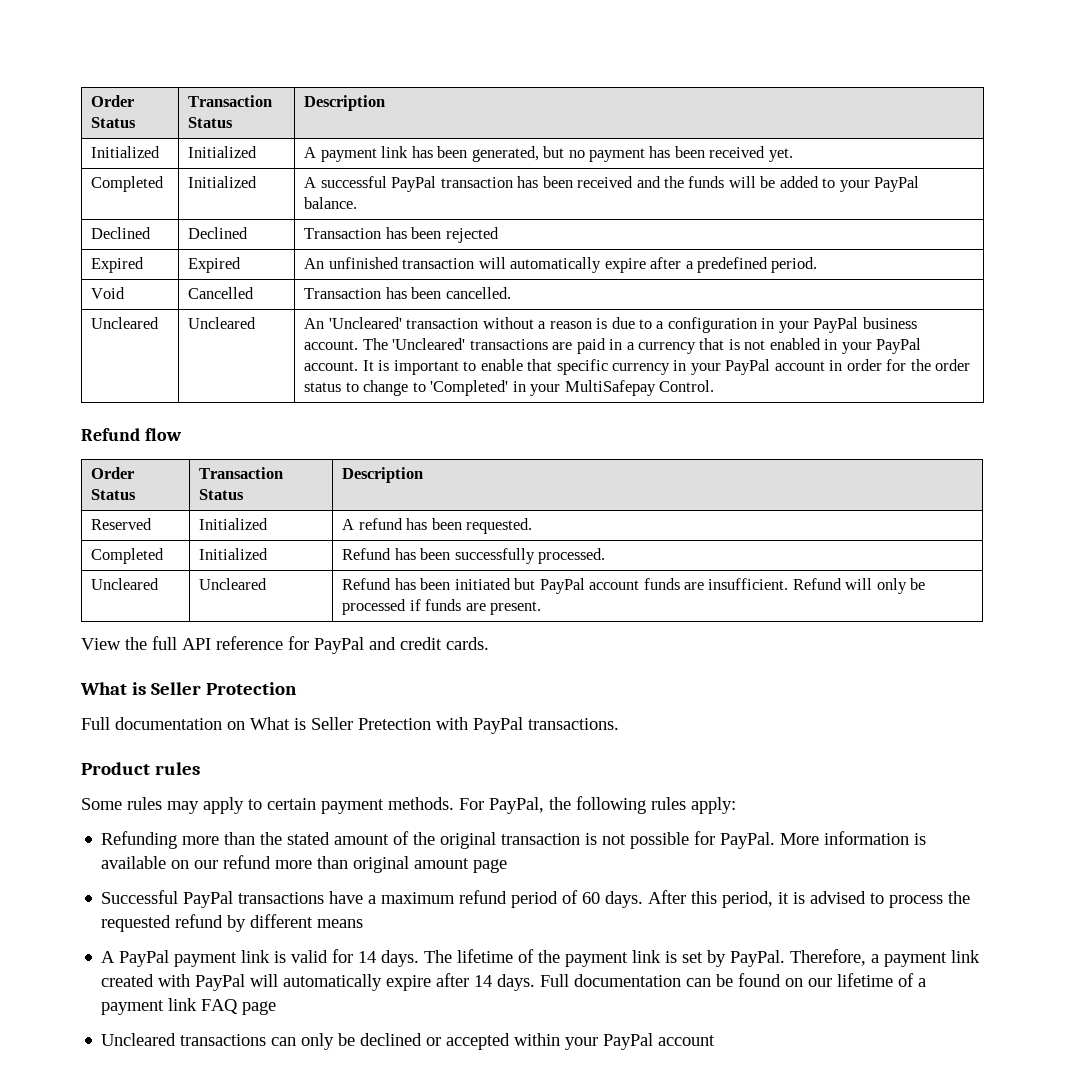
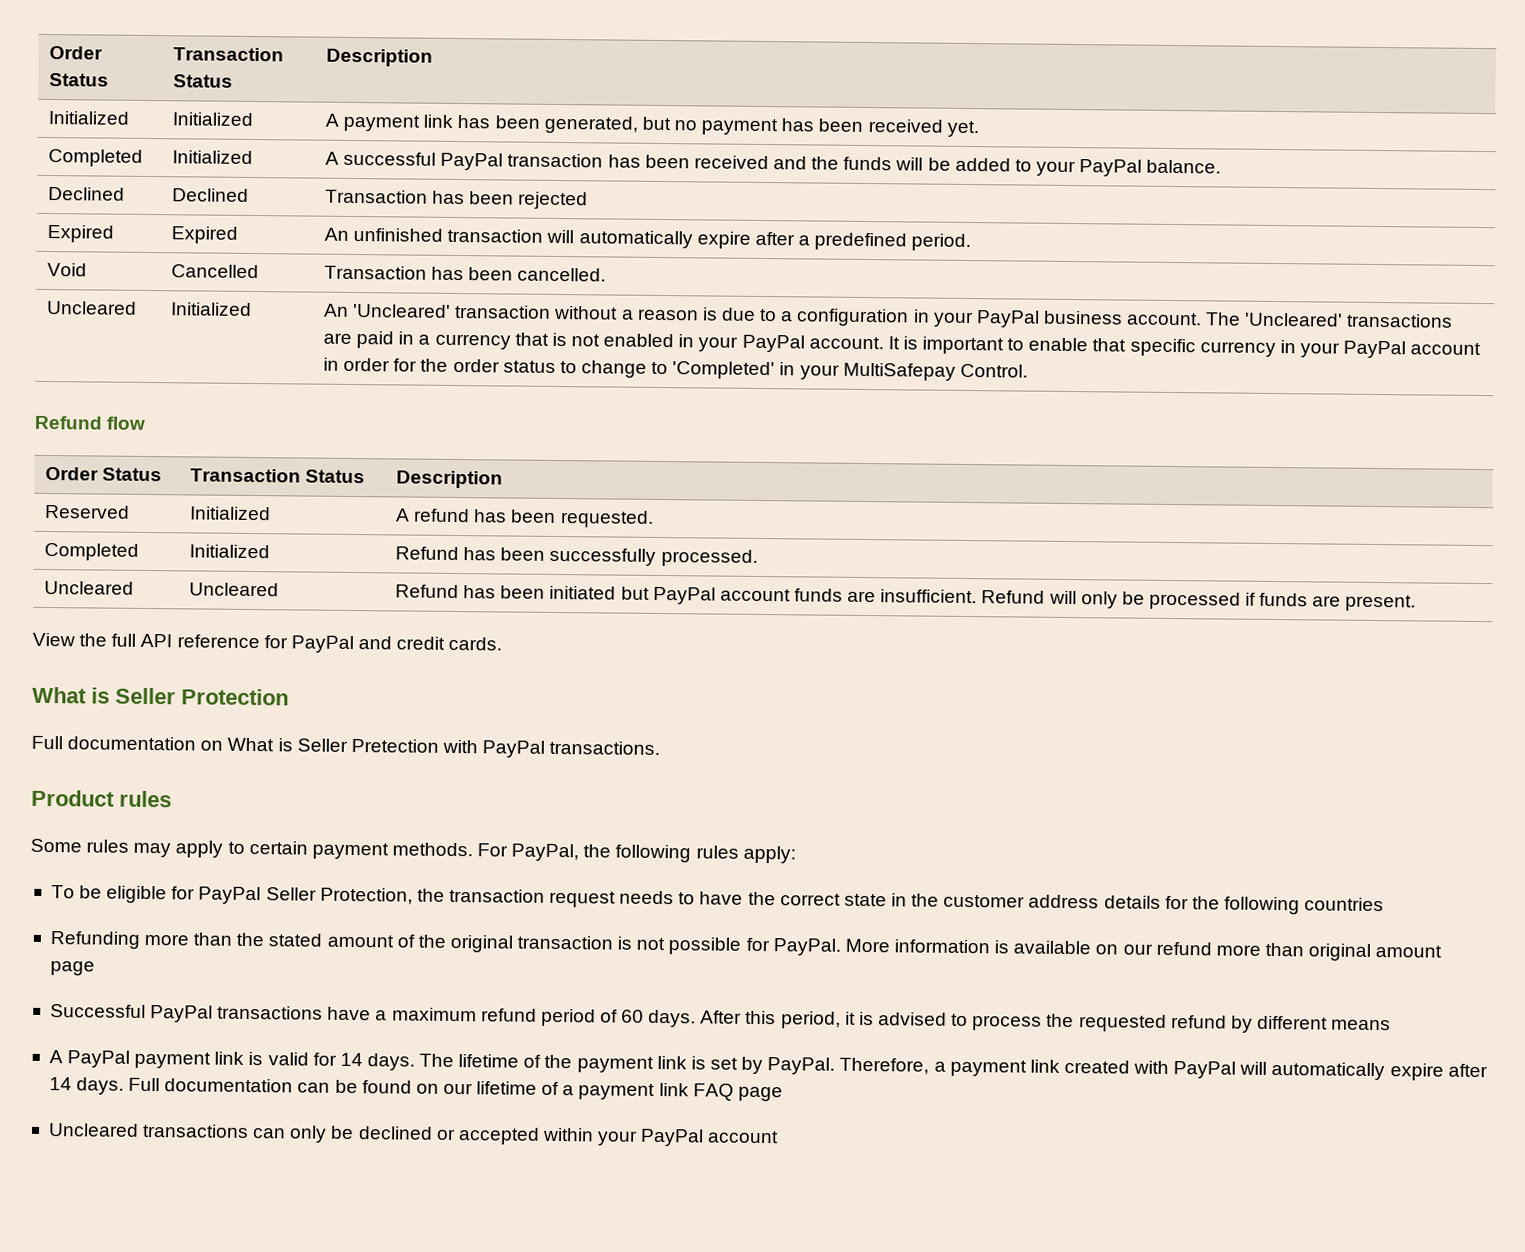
[188,317,257,329] Uncleared -> [171,302,253,316] Initialized
(736, 805) none -> [50,885,1385,915] // To be eligible for PayPal Seller Protection, the transaction request needs to have the correct state in the customer address details for the following countries

